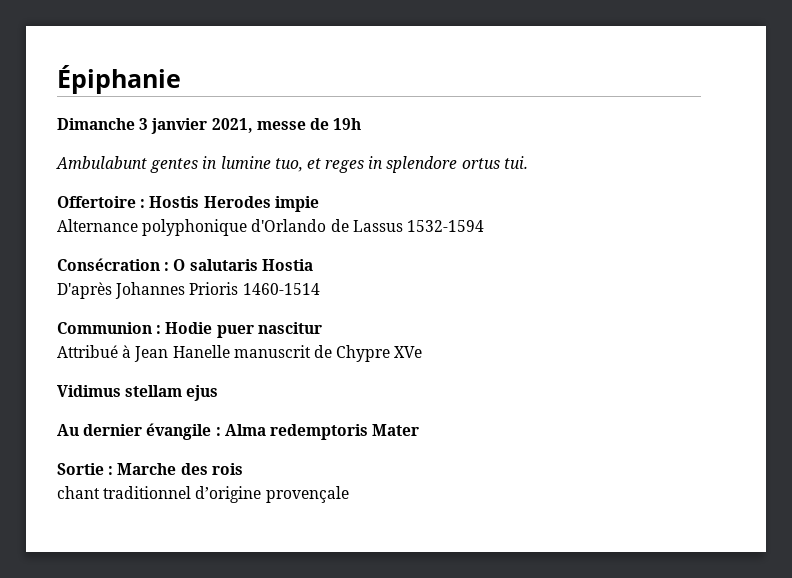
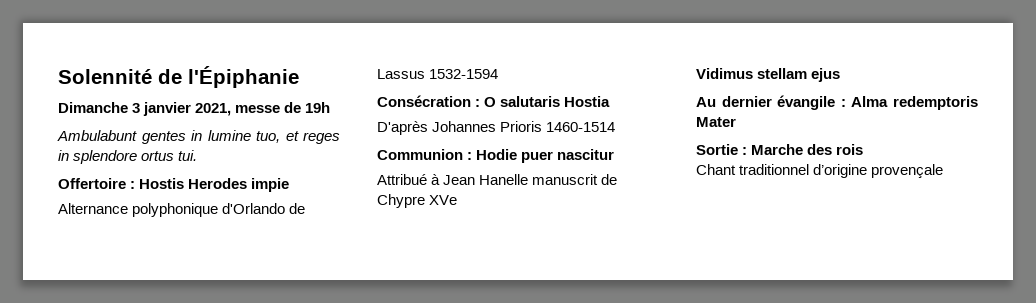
[57,65,181,94] Épiphanie -> [58,66,299,88] Solennité de l'Épiphanie
[57,486,100,499] chant -> [696,164,736,175] Chant

